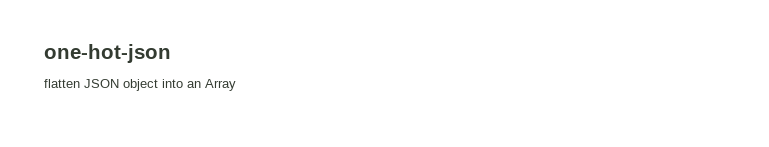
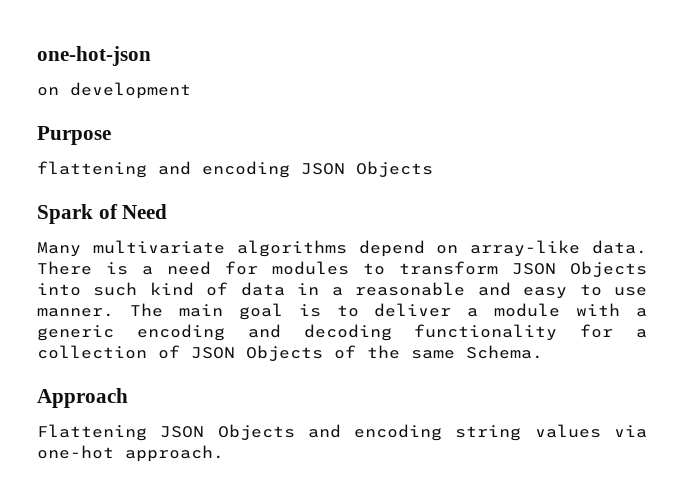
[44,79,236,91] flatten JSON object into an Array -> [37,82,191,99] [37,126,111,145] [37,161,433,178] [37,204,168,224] [37,240,647,257] [37,261,647,278] [37,282,647,299] [37,303,647,320] [37,324,647,341] [37,345,543,362] [37,388,128,408] [37,424,647,441] [37,445,224,462] on development // Purpose // flattening and encoding JSON Objects // Spark of Need // Many multivariate algorithms depend on array-like data. There is a need for modules to transform JSON Objects into such kind of data in a reasonable and easy to use manner. The main goal is to deliver a module with a generic encoding and decoding functionality for a collection of JSON Objects of the same Schema. // Approach // Flattening JSON Objects and encoding string values via one-hot approach.

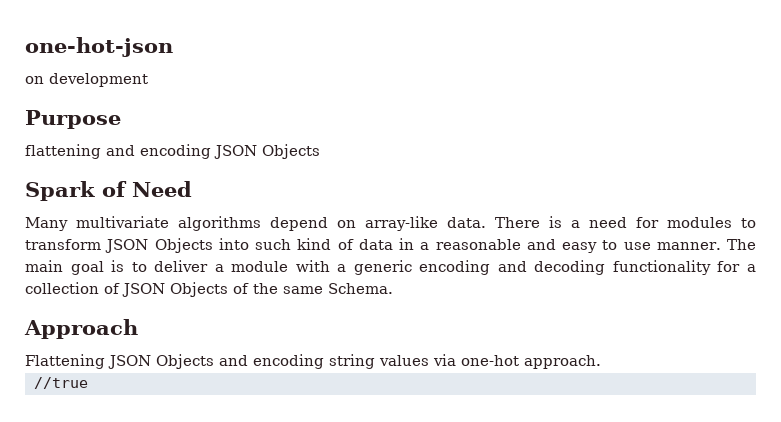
(224, 453) none -> [33,377,88,389] // //true

